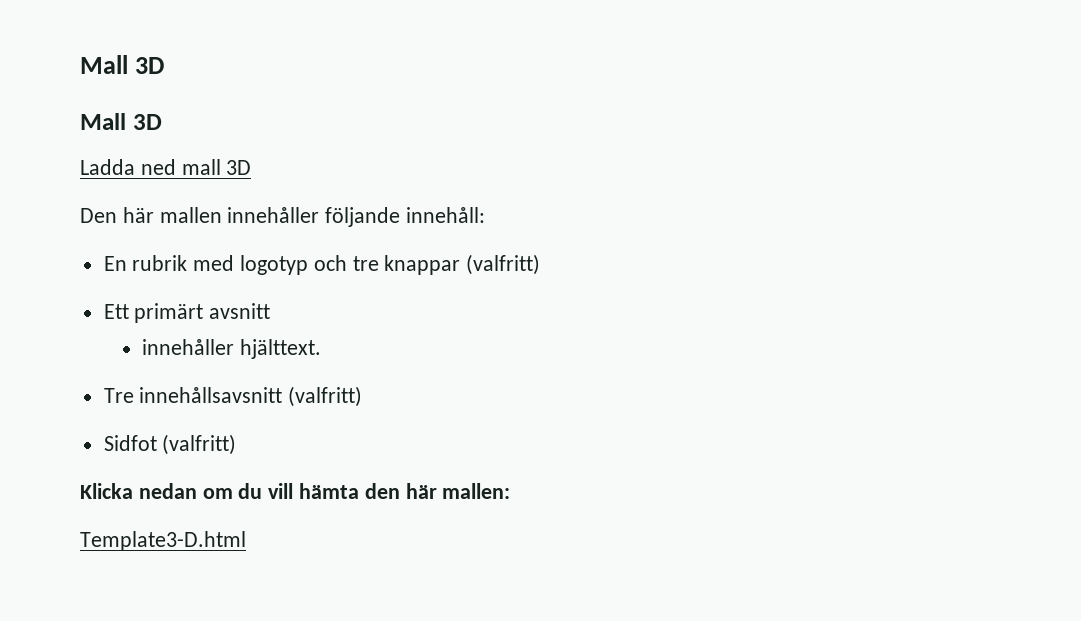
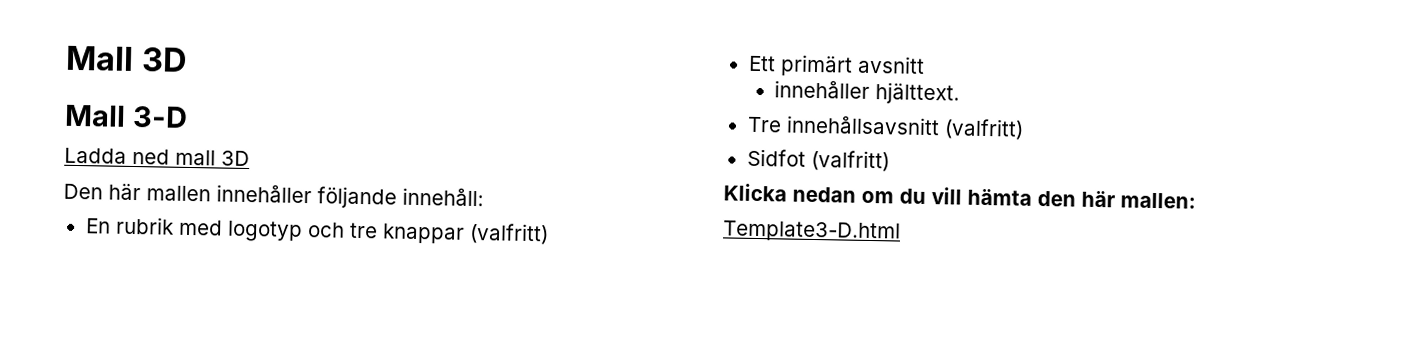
[132,114,162,130] 3D -> [131,105,188,128] 3-D

